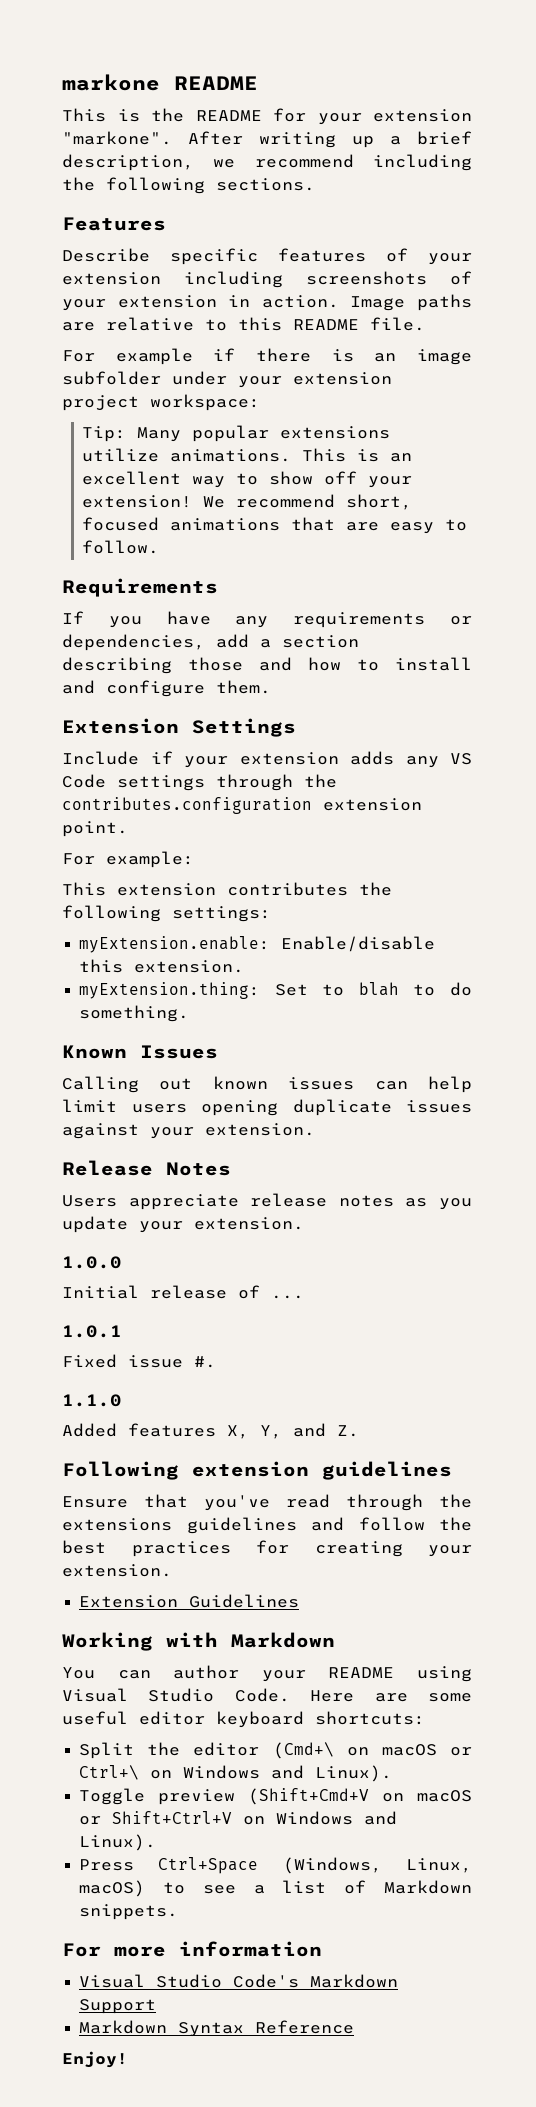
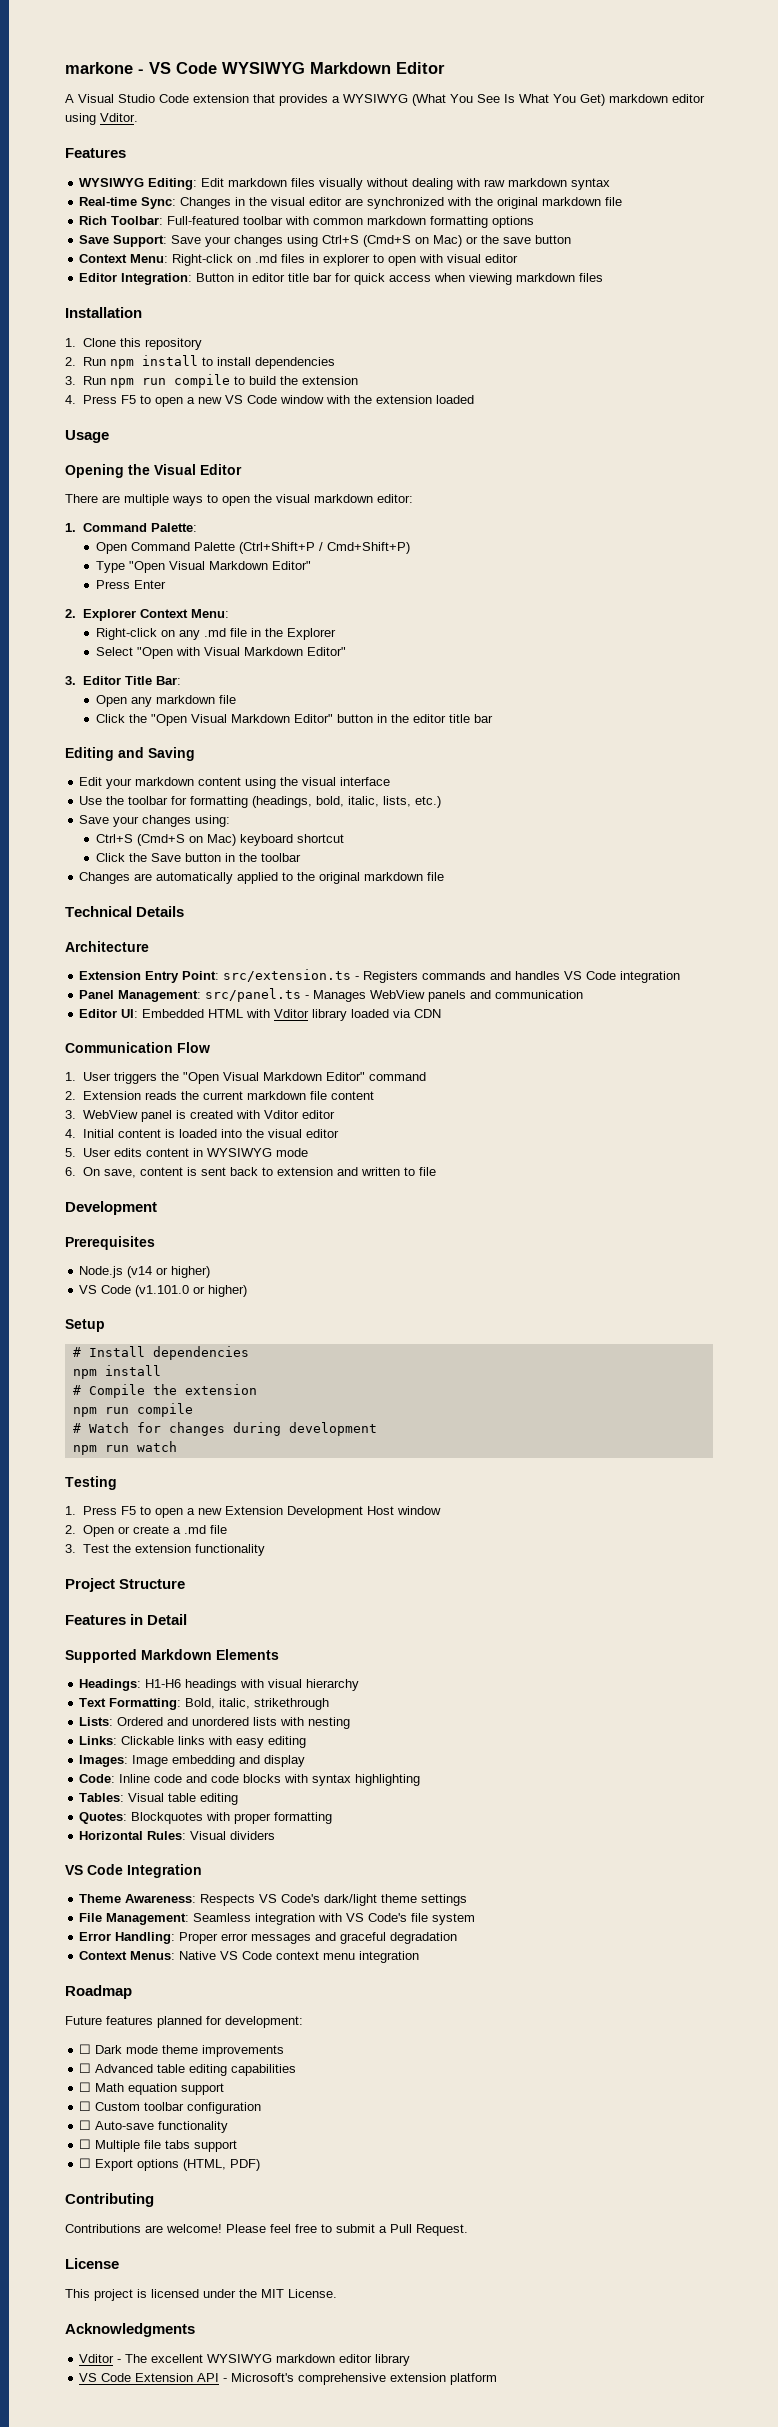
[174,76,258,90] [62,108,472,125] [62,131,472,148] [62,154,472,171] [62,177,315,194] [62,217,166,231] [62,248,472,265] [62,271,472,288] [62,294,472,311] [62,317,425,331] [62,348,472,365] [62,371,392,388] [62,394,260,411] [82,425,391,442] [82,448,413,462] [82,471,413,488] [82,494,413,510] [82,517,468,534] [82,540,160,554] [62,578,218,597] [62,611,473,628] [62,634,359,651] [62,657,472,674] [62,680,271,697] [62,718,296,737] [62,751,472,768] [62,774,337,791] [62,797,422,814] [62,821,128,837] [62,851,194,868] [62,882,392,896] [62,905,271,922] [79,936,436,953] [79,959,245,973] [79,982,472,999] [79,1005,190,1022] [62,1045,218,1059] [62,1076,472,1093] [62,1099,472,1116] [62,1123,315,1139] [62,1160,231,1176] [62,1193,473,1210] [62,1216,304,1233] [62,1256,122,1269] [62,1285,304,1299] [62,1325,122,1338] [62,1354,216,1368] [62,1394,122,1407] [62,1423,359,1439] [62,1461,452,1480] [62,1494,472,1511] [62,1517,472,1534] [62,1540,472,1557] [62,1564,172,1577] [79,1594,300,1608] [62,1632,335,1651] [62,1665,472,1682] [62,1688,472,1702] [62,1711,425,1728] [79,1742,472,1759] [79,1765,393,1782] [79,1788,472,1805] [79,1811,398,1825] [79,1834,157,1851] [79,1857,472,1874] [79,1880,472,1897] [79,1904,179,1920] [62,1941,322,1957] [79,1974,399,1988] [79,1999,157,2014] [79,2020,355,2037] [62,2051,128,2068] README // This is the README for your extension "markone". After writing up a brief description, we recommend including the following sections. // Features // Describe specific features of your extension including screenshots of your extension in action. Image paths are relative to this README file. // For example if there is an image subfolder under your extension project workspace: // Tip: Many popular extensions utilize animations. This is an excellent way to show off your extension! We recommend short, focused animations that are easy to follow. // Requirements // If you have any requirements or dependencies, add a section describing those and how to install and configure them. // Extension Settings // Include if your extension adds any VS Code settings through the contributes.configuration extension point. // For example: // This extension contributes the following settings: // myExtension.enable: Enable/disable this extension. // myExtension.thing: Set to blah to do something. // Known Issues // Calling out known issues can help limit users opening duplicate issues against your extension. // Release Notes // Users appreciate release notes as you update your extension. // 1.0.0 // Initial release of ... // 1.0.1 // Fixed issue #. // 1.1.0 // Added features X, Y, and Z. // Following extension guidelines // Ensure that you've read through the extensions guidelines and follow the best practices for creating your extension. // Extension Guidelines // Working with Markdown // You can author your README using Visual Studio Code. Here are some useful editor keyboard shortcuts: // Split the editor (Cmd+\ on macOS or Ctrl+\ on Windows and Linux). // Toggle preview (Shift+Cmd+V on macOS or Shift+Ctrl+V on Windows and Linux). // Press Ctrl+Space (Windows, Linux, macOS) to see a list of Markdown snippets. // For more information // Visual Studio Code's Markdown Support // Markdown Syntax Reference // Enjoy! -> [138,62,445,74] [65,94,705,106] [65,113,138,125] [65,148,126,158] [79,178,611,190] [79,197,623,209] [79,216,535,228] [79,235,572,247] [79,254,519,266] [79,273,604,285] [65,307,142,318] [65,338,202,350] [65,355,335,369] [65,374,358,388] [65,395,474,407] [65,430,109,443] [65,464,242,478] [65,494,413,506] [65,523,197,532] [96,542,411,554] [96,561,312,573] [96,580,167,589] [65,609,229,621] [96,628,337,640] [96,647,347,659] [65,676,181,685] [96,695,237,707] [96,714,494,726] [65,747,195,761] [79,777,391,789] [79,796,442,808] [79,815,231,827] [96,834,345,846] [96,853,302,862] [79,872,445,884] [65,906,185,917] [65,941,149,952] [79,969,681,983] [79,988,584,1002] [79,1009,442,1021] [65,1042,210,1053] [65,1072,426,1084] [65,1091,374,1100] [65,1110,335,1122] [65,1129,339,1138] [65,1148,308,1157] [65,1167,436,1178] [65,1201,157,1215] [65,1236,155,1250] [79,1266,211,1278] [79,1285,248,1297] [65,1319,105,1332] [72,1346,249,1360] [72,1365,161,1379] [72,1384,257,1398] [72,1403,193,1417] [72,1422,377,1436] [72,1441,177,1455] [65,1476,117,1490] [65,1506,441,1518] [65,1525,227,1537] [65,1544,265,1556] [65,1578,186,1592] [65,1614,188,1625] [65,1649,279,1663] [79,1679,360,1691] [79,1698,330,1710] [79,1717,351,1729] [79,1736,307,1748] [79,1755,306,1767] [79,1774,421,1786] [79,1793,239,1805] [79,1812,333,1824] [79,1831,276,1840] [65,1864,202,1878] [79,1894,468,1906] [79,1913,476,1925] [79,1932,458,1944] [79,1951,420,1963] [65,1985,132,1999] [65,2016,303,2028] [79,2044,285,2057] [79,2063,297,2076] [79,2082,225,2095] [79,2101,262,2114] [79,2120,229,2133] [79,2139,238,2152] [79,2158,261,2171] [65,2193,154,2207] [65,2224,468,2236] [65,2258,119,2269] [65,2289,337,2301] [65,2323,195,2337] [79,2354,411,2366] [79,2373,498,2385] - VS Code WYSIWYG Markdown Editor // A Visual Studio Code extension that provides a WYSIWYG (What You See Is What You Get) markdown editor using Vditor. // Features // WYSIWYG Editing: Edit markdown files visually without dealing with raw markdown syntax // Real-time Sync: Changes in the visual editor are synchronized with the original markdown file // Rich Toolbar: Full-featured toolbar with common markdown formatting options // Save Support: Save your changes using Ctrl+S (Cmd+S on Mac) or the save button // Context Menu: Right-click on .md files in explorer to open with visual editor // Editor Integration: Button in editor title bar for quick access when viewing markdown files // Installation // 1. Clone this repository // 2. Run npm install to install dependencies // 3. Run npm run compile to build the extension // 4. Press F5 to open a new VS Code window with the extension loaded // Usage // Opening the Visual Editor // There are multiple ways to open the visual markdown editor: // 1. Command Palette: // Open Command Palette (Ctrl+Shift+P / Cmd+Shift+P) // Type "Open Visual Markdown Editor" // Press Enter // 2. Explorer Context Menu: // Right-click on any .md file in the Explorer // Select "Open with Visual Markdown Editor" // 3. Editor Title Bar: // Open any markdown file // Click the "Open Visual Markdown Editor" button in the editor title bar // Editing and Saving // Edit your markdown content using the visual interface // Use the toolbar for formatting (headings, bold, italic, lists, etc.) // Save your changes using: // Ctrl+S (Cmd+S on Mac) keyboard shortcut // Click the Save button in the toolbar // Changes are automatically applied to the original markdown file // Technical Details // Architecture // Extension Entry Point: src/extension.ts - Registers commands and handles VS Code integration // Panel Management: src/panel.ts - Manages WebView panels and communication // Editor UI: Embedded HTML with Vditor library loaded via CDN // Communication Flow // 1. User triggers the "Open Visual Markdown Editor" command // 2. Extension reads the current markdown file content // 3. WebView panel is created with Vditor editor // 4. Initial content is loaded into the visual editor // 5. User edits content in WYSIWYG mode // 6. On save, content is sent back to extension and written to file // Development // Prerequisites // Node.js (v14 or higher) // VS Code (v1.101.0 or higher) // Setup // # Install dependencies // npm install // # Compile the extension // npm run compile // # Watch for changes during development // npm run watch // Testing // 1. Press F5 to open a new Extension Development Host window // 2. Open or create a .md file // 3. Test the extension functionality // Project Structure // Features in Detail // Supported Markdown Elements // Headings: H1-H6 headings with visual hierarchy // Text Formatting: Bold, italic, strikethrough // Lists: Ordered and unordered lists with nesting // Links: Clickable links with easy editing // Images: Image embedding and display // Code: Inline code and code blocks with syntax highlighting // Tables: Visual table editing // Quotes: Blockquotes with proper formatting // Horizontal Rules: Visual dividers // VS Code Integration // Theme Awareness: Respects VS Code's dark/light theme settings // File Management: Seamless integration with VS Code's file system // Error Handling: Proper error messages and graceful degradation // Context Menus: Native VS Code context menu integration // Roadmap // Future features planned for development: // ☐ Dark mode theme improvements // ☐ Advanced table editing capabilities // ☐ Math equation support // ☐ Custom toolbar configuration // ☐ Auto-save functionality // ☐ Multiple file tabs support // ☐ Export options (HTML, PDF) // Contributing // Contributions are welcome! Please feel free to submit a Pull Request. // License // This project is licensed under the MIT License. // Acknowledgments // Vditor - The excellent WYSIWYG markdown editor library // VS Code Extension API - Microsoft's comprehensive extension platform

